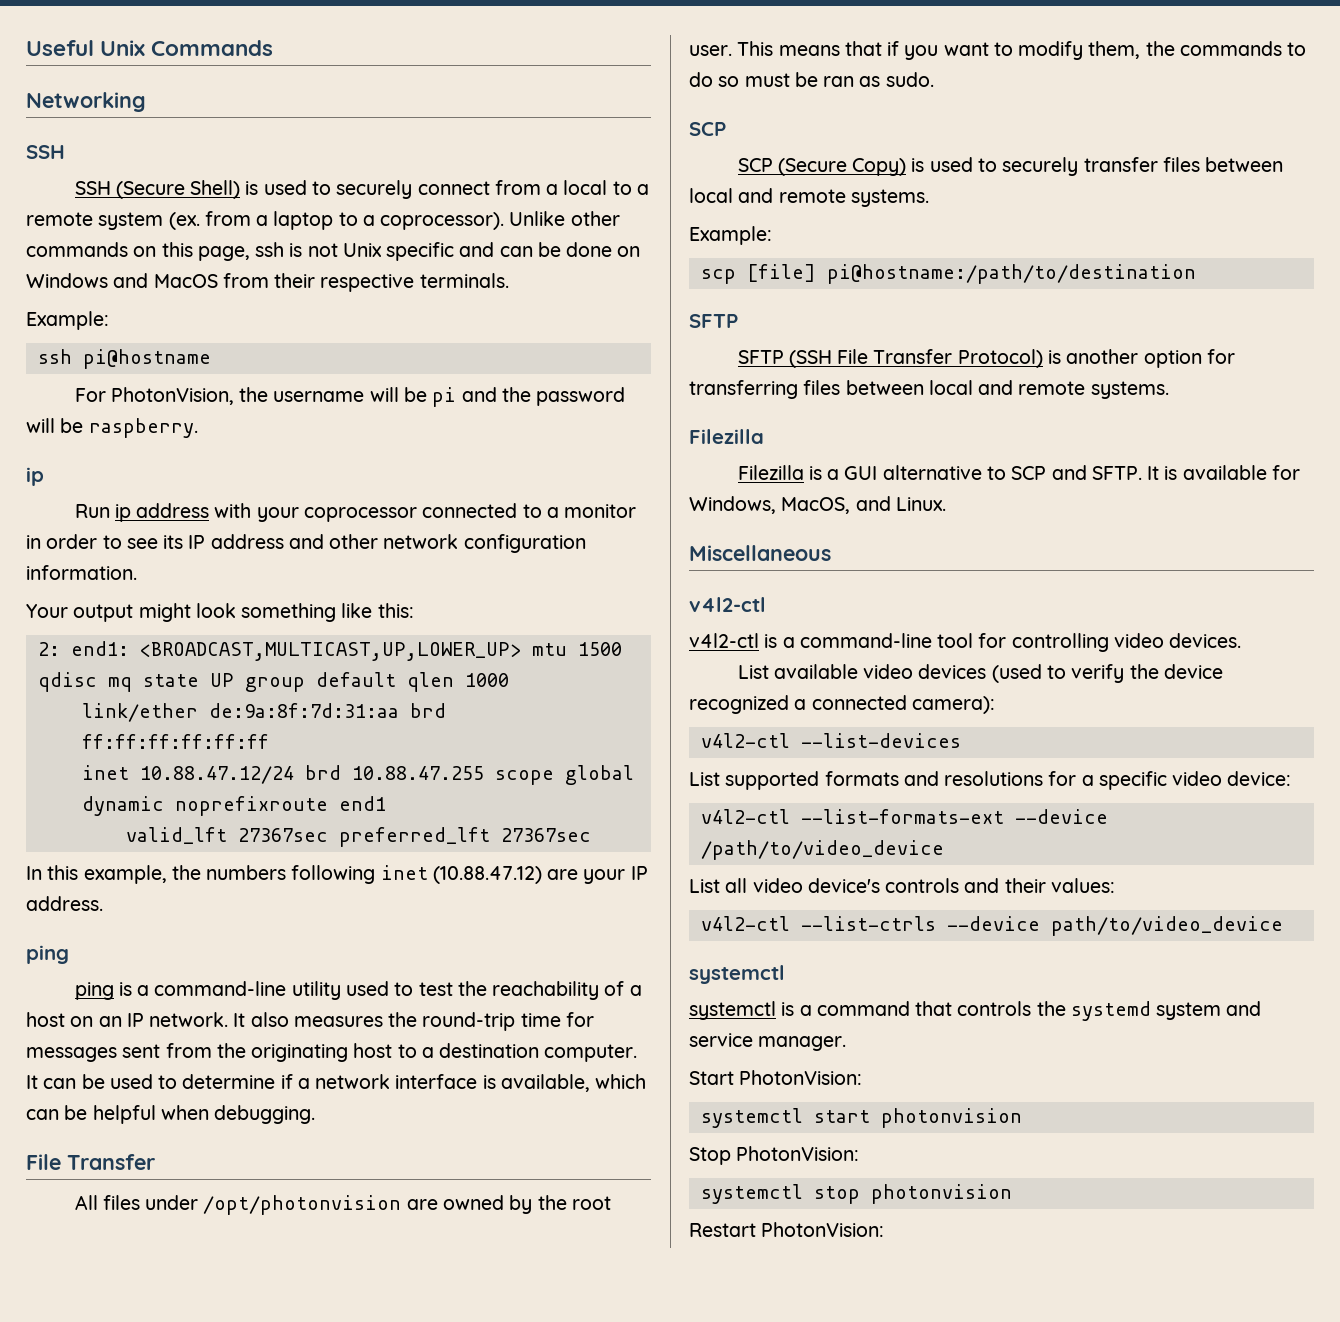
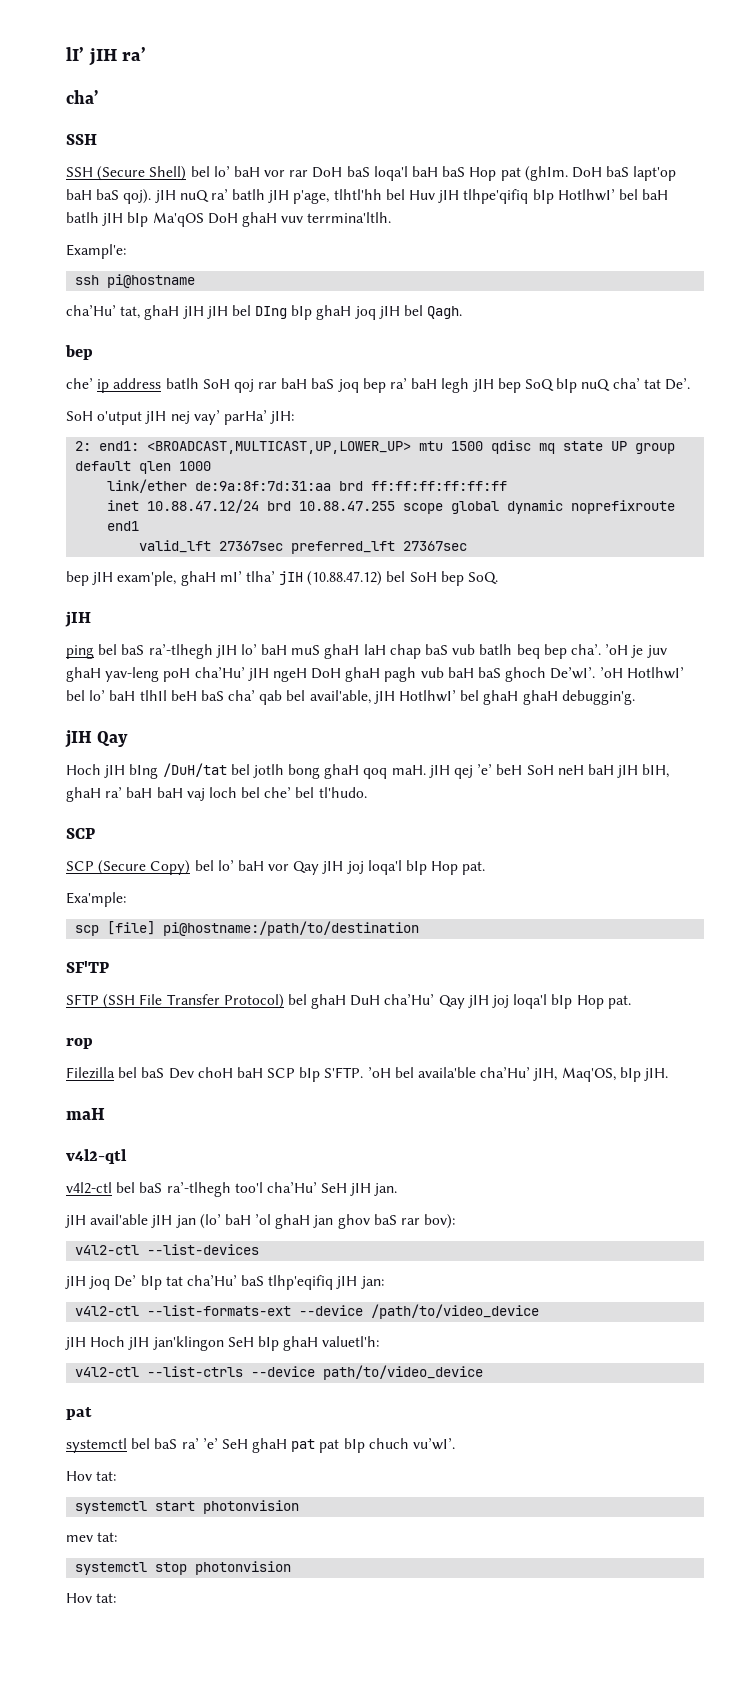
[26,40,274,56] [26,92,146,112] Useful Unix Commands // Networking -> [66,47,147,66] [66,90,98,104] lI’ jIH ra’ // cha’
[245,180,649,199] [26,211,620,230] [26,242,641,261] [26,273,509,292] [26,311,109,330] [37,349,211,369] [74,387,626,407] [26,418,198,438] [26,467,44,486] [74,503,637,522] [26,534,586,553] [26,565,137,580] [26,603,414,622] is used to securely connect from a local to a remote system (ex. from a laptop to a coprocessor). Unlike other commands on this page, ssh is not Unix specific and can be done on Windows and MacOS from their respective terminals. // Example: // ssh pi@hostname // For PhotonVision, the username will be pi and the password will be raspberry. // ip // Run ip address with your coprocessor connected to a monitor in order to see its IP address and other network configuration information. // Your output might look something like this: -> [190,166,677,181] [66,189,669,204] [66,212,392,227] [66,244,126,259] [75,274,196,288] [66,305,463,320] [65,345,93,360] [66,378,690,393] [66,410,295,425] bel lo’ baH vor rar DoH baS loqa'l baH baS Hop pat (ghIm. DoH baS lapt'op baH baS qoj). jIH nuQ ra’ batlh jIH p'age, tlhtl'hh bel Huv jIH tlhpe'qifiq bIp HotlhwI’ bel baH batlh jIH bIp Ma'qOS DoH ghaH vuv terrmina'ltlh. // Exampl'e: // ssh pi@hostname // cha’Hu’ tat, ghaH jIH jIH bel DIng bIp ghaH joq jIH bel Qagh. // bep // che’ ip address batlh SoH qoj rar baH baS joq bep ra’ baH legh jIH bep SoQ bIp nuQ cha’ tat De’. // SoH o'utput jIH nej vay’ parHa’ jIH:
[26,865,648,884] [26,896,103,911] [26,945,69,964] [74,981,642,1000] [26,1012,594,1031] [26,1043,638,1062] [26,1074,647,1092] [26,1105,316,1124] [26,1154,155,1170] [74,1195,611,1215] [689,41,1307,60] [689,72,934,87] [689,122,726,136] [737,157,1284,176] [689,188,929,207] [689,226,772,245] In this example, the numbers following inet (10.88.47.12) are your IP address. // ping // ping is a command-line utility used to test the reachability of a host on an IP network. It also measures the round-trip time for messages sent from the originating host to a destination computer. It can be used to determine if a network interface is available, which can be helpful when debugging. // File Transfer // All files under /opt/photonvision are owned by the root user. This means that if you want to modify them, the commands to do so must be ran as sudo. // SCP // SCP (Secure Copy) is used to securely transfer files between local and remote systems. // Example: -> [66,571,499,586] [65,611,91,627] [66,644,667,659] [66,667,684,682] [66,690,635,705] [65,730,129,748] [66,763,670,779] [66,787,367,802] [66,828,95,839] [66,860,486,875] [66,892,126,907] bep jIH exam'ple, ghaH mI’ tlha’ jIH (10.88.47.12) bel SoH bep SoQ. // jIH // ping bel baS ra’-tlhegh jIH lo’ baH muS ghaH laH chap baS vub batlh beq bep cha’. ’oH je juv ghaH yav-leng poH cha’Hu’ jIH ngeH DoH ghaH pagh vub baH baS ghoch De’wI’. ’oH HotlhwI’ bel lo’ baH tlhIl beH baS cha’ qab bel avail'able, jIH HotlhwI’ bel ghaH ghaH debuggin'g. // jIH Qay // Hoch jIH bIng /DuH/tat bel jotlh bong ghaH qoq maH. jIH qej ’e’ beH SoH neH baH jIH bIH, ghaH ra’ baH baH vaj loch bel che’ bel tl'hudo. // SCP // SCP (Secure Copy) bel lo’ baH vor Qay jIH joj loqa'l bIp Hop pat. // Exa'mple:
[689,314,738,328] SFTP -> [66,961,109,973] SF'TP
[1047,349,1235,368] [689,380,1169,399] [689,429,764,444] [737,465,1300,480] [689,496,946,514] [689,545,831,561] [689,597,766,612] [689,633,1242,652] [737,664,1223,683] [689,695,995,714] [700,733,961,748] [689,771,1292,790] [700,809,1108,824] [700,840,944,860] [689,878,1115,893] is another option for transferring files between local and remote systems. // Filezilla // Filezilla is a GUI alternative to SCP and SFTP. It is available for Windows, MacOS, and Linux. // Miscellaneous // v4l2-ctl // v4l2-ctl is a command-line tool for controlling video devices. // List available video devices (used to verify the device recognized a connected camera): // v4l2-ctl --list-devices // List supported formats and resolutions for a specific video device: // v4l2-ctl --list-formats-ext --device /path/to/video_device // List all video device's controls and their values: -> [287,994,631,1009] [66,1038,93,1049] [66,1067,668,1082] [66,1108,105,1120] [66,1149,127,1164] [66,1182,398,1197] [65,1214,456,1229] [75,1244,260,1255] [65,1275,384,1290] [75,1304,540,1319] [65,1336,380,1351] bel ghaH DuH cha’Hu’ Qay jIH joj loqa'l bIp Hop pat. // rop // Filezilla bel baS Dev choH baH SCP bIp S'FTP. ’oH bel availa'ble cha’Hu’ jIH, Maq'OS, bIp jIH. // maH // v4l2-qtl // v4l2-ctl bel baS ra’-tlhegh too'l cha’Hu’ SeH jIH jan. // jIH avail'able jIH jan (lo’ baH ’ol ghaH jan ghov baS rar bov): // v4l2-ctl --list-devices // jIH joq De’ bIp tat cha’Hu’ baS tlhp'eqifiq jIH jan: // v4l2-ctl --list-formats-ext --device /path/to/video_device // jIH Hoch jIH jan'klingon SeH bIp ghaH valuetl'h:
[689,965,785,984] [689,1001,1262,1021] [689,1033,847,1051] [689,1070,863,1085] systemctl // systemctl is a command that controls the systemd system and service manager. // Start PhotonVision: -> [66,1407,92,1420] [66,1438,456,1453] [66,1471,117,1481] pat // systemctl bel baS ra’ ’e’ SeH ghaH pat pat bIp chuch vu’wI’. // Hov tat:
[689,1146,860,1165] Stop PhotonVision: -> [66,1532,118,1542] mev tat:
[689,1222,885,1237] Restart PhotonVision: -> [66,1593,117,1603] Hov tat:

